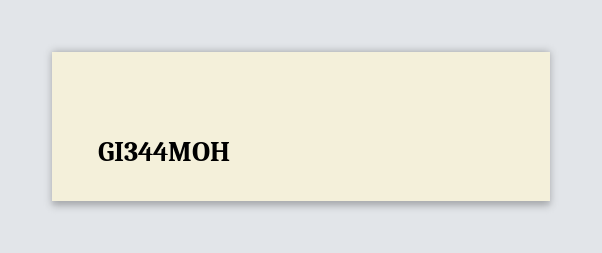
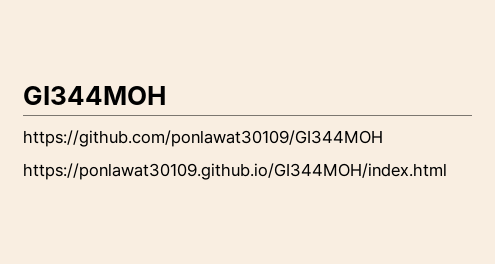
(230, 151) none -> [23,130,383,147] [23,163,447,180] // https://github.com/ponlawat30109/GI344MOH // https://ponlawat30109.github.io/GI344MOH/index.html

